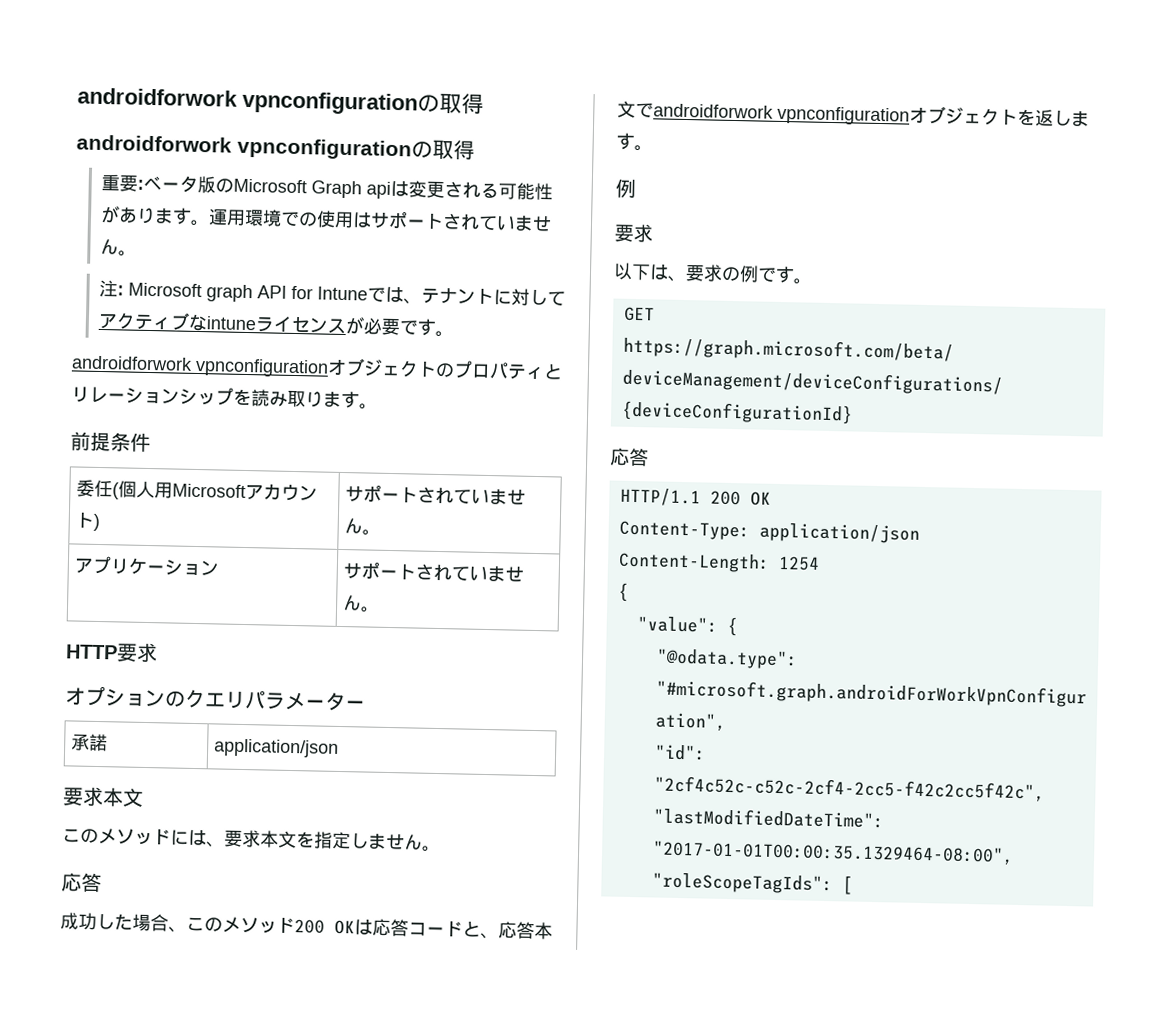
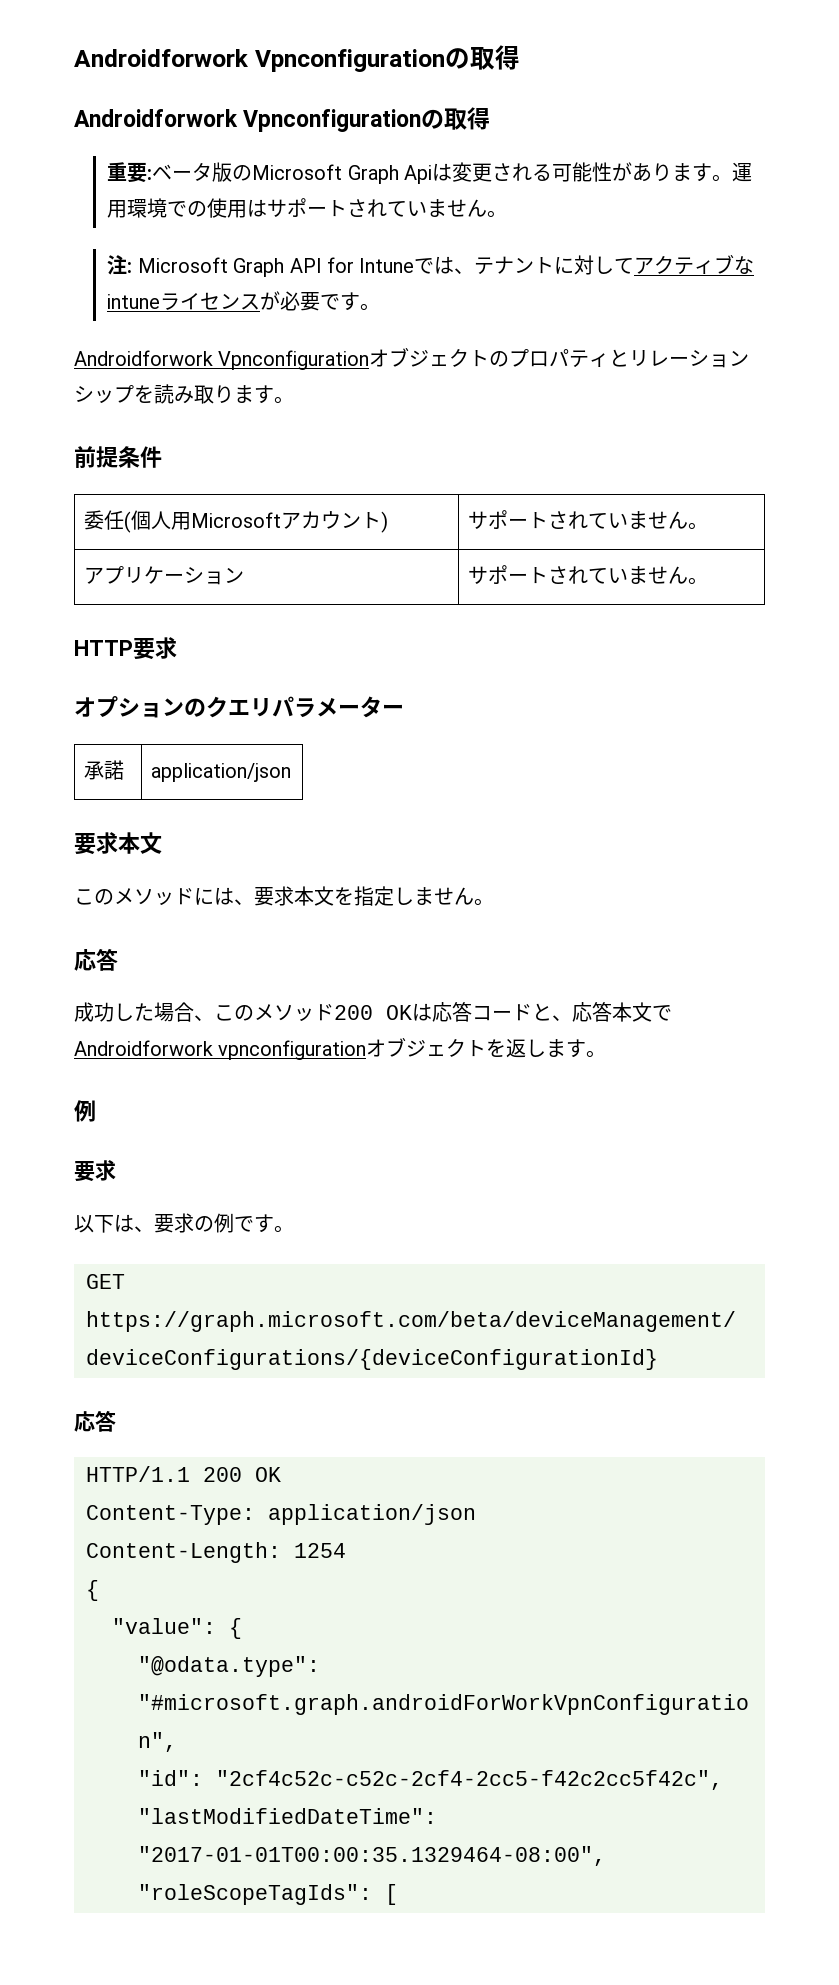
[77,87,484,116] [76,134,412,161] androidforwork vpnconfigurationの取得 // androidforwork vpnconfiguration -> [74,45,520,72] [74,109,422,132] Androidforwork Vpnconfigurationの取得 // Androidforwork Vpnconfiguration
[365,181,391,199] api -> [404,165,433,184] Api
[205,284,253,303] graph -> [233,258,285,277] Graph
[71,355,329,378] androidforwork vpnconfiguration -> [74,350,370,370] Androidforwork Vpnconfiguration
[653,103,774,119] androidforwork -> [74,1040,213,1056] Androidforwork

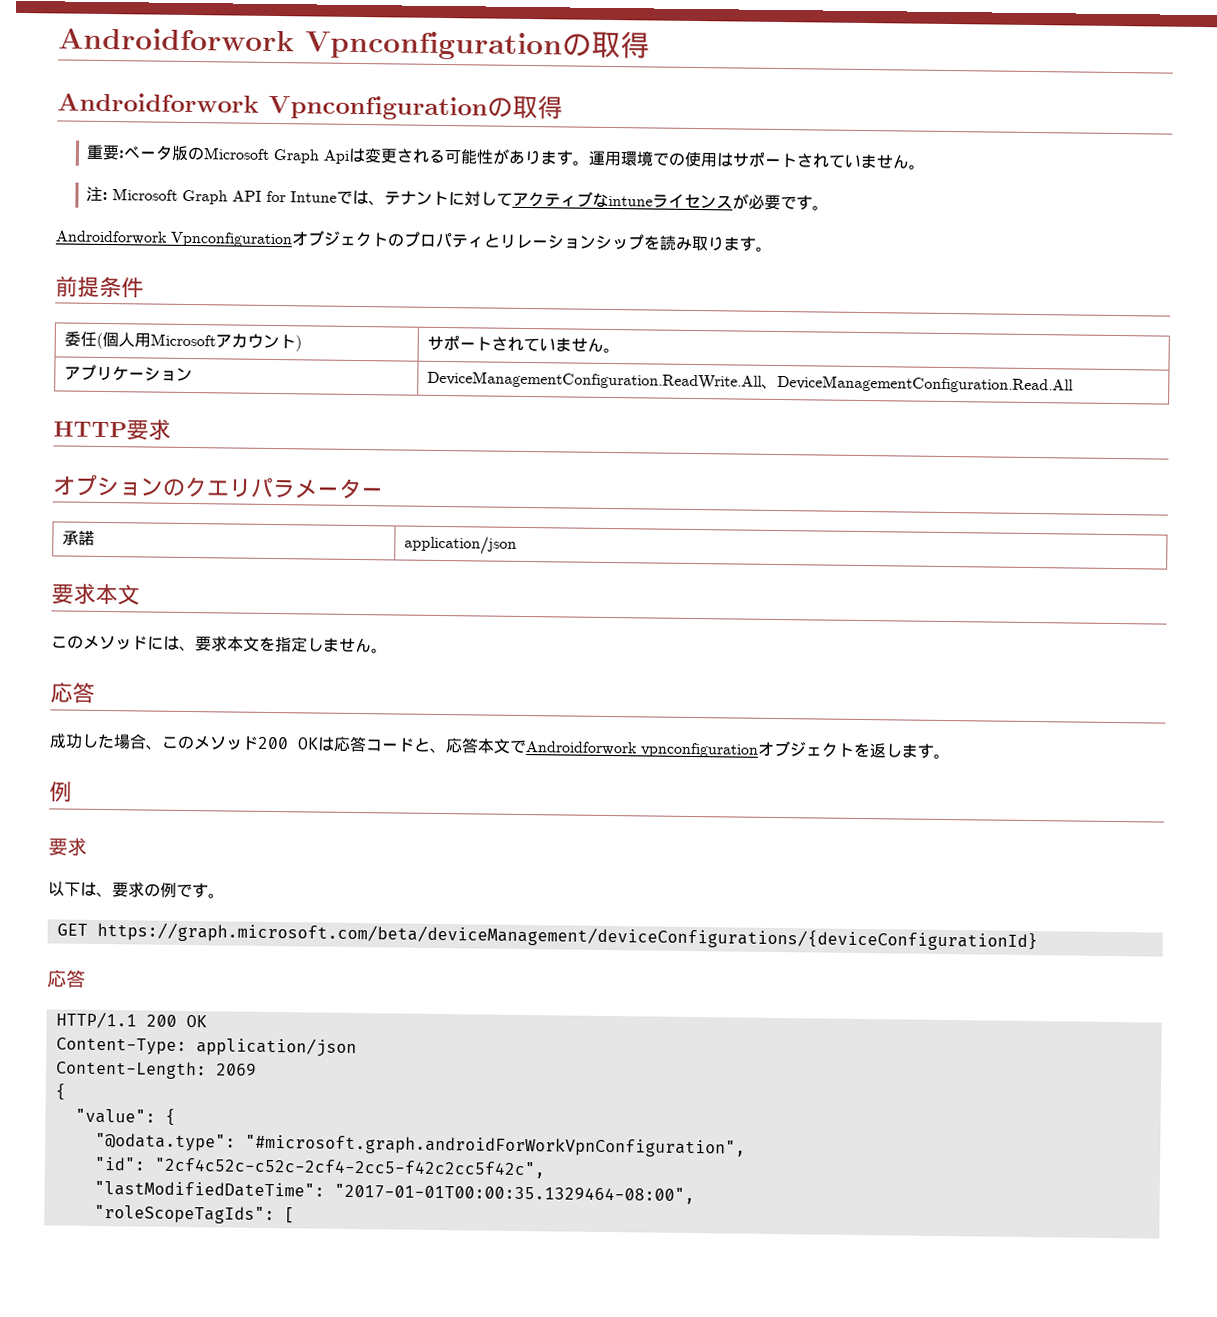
[467,565,708,585] サポートされていません。 -> [427,370,1075,394] DeviceManagementConfiguration.ReadWrite.All、DeviceManagementConfiguration.Read.All
[294,1543,346,1558] 1254 -> [215,1063,257,1076] 2069

